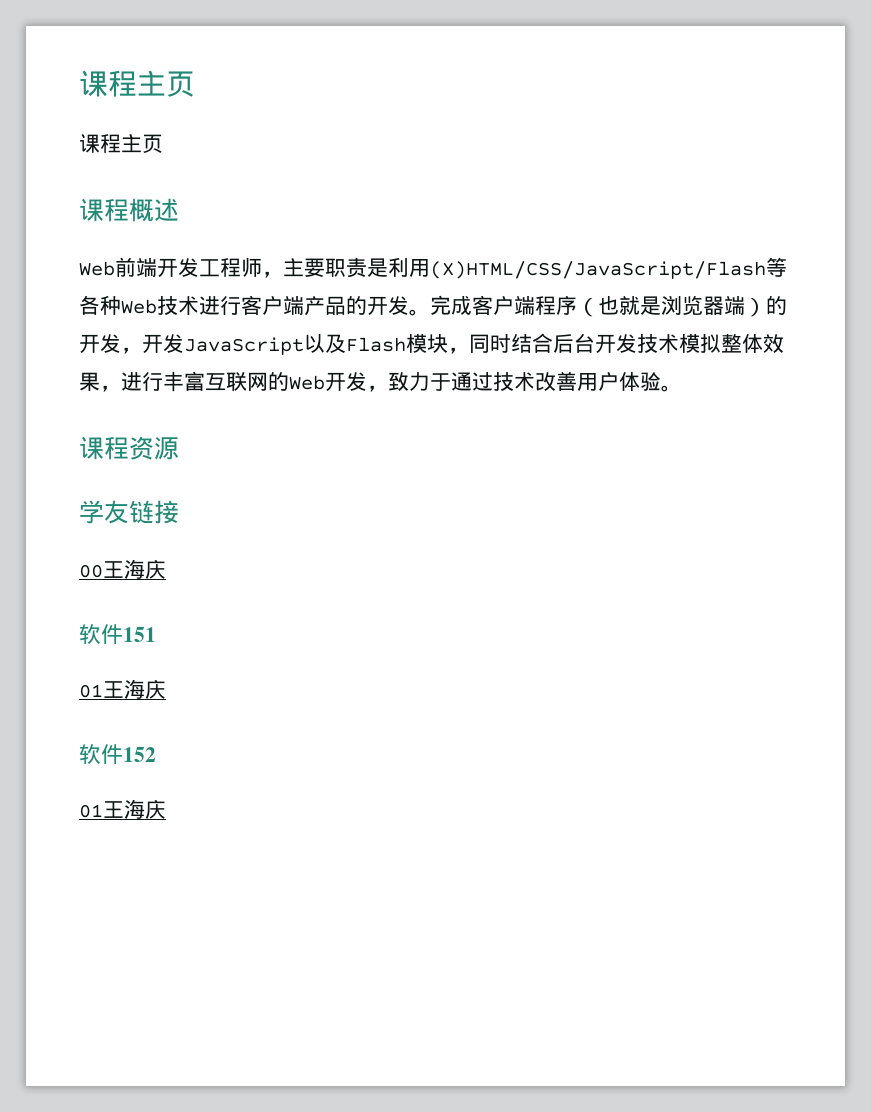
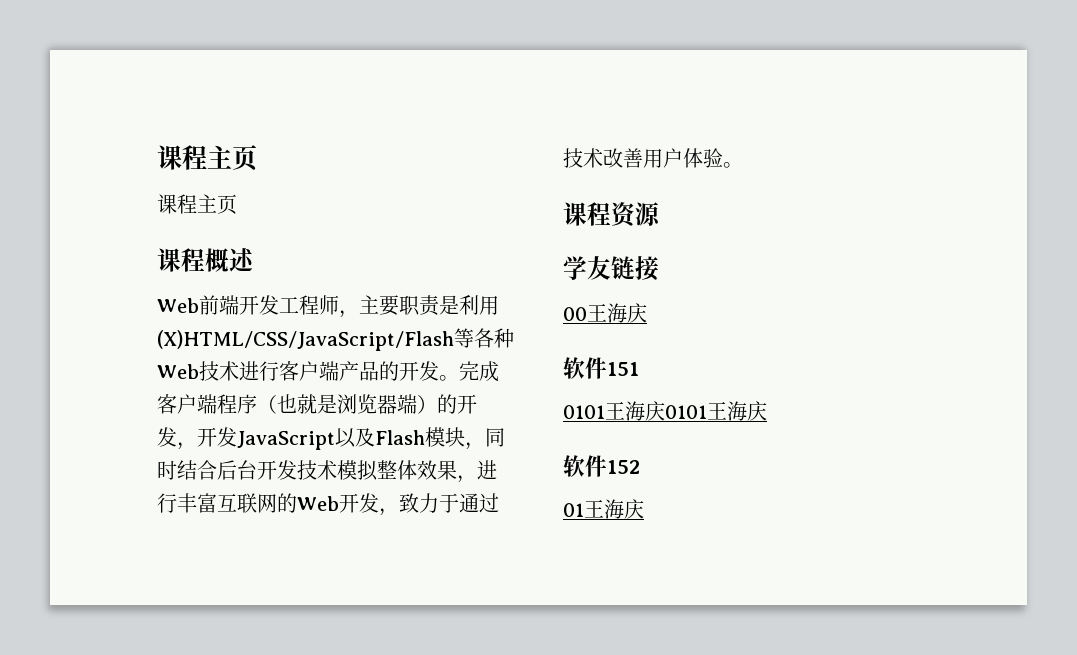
[79,684,103,698] 01 -> [563,401,707,421] 0101王海庆0101

